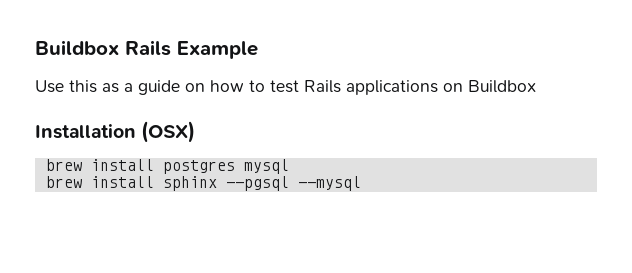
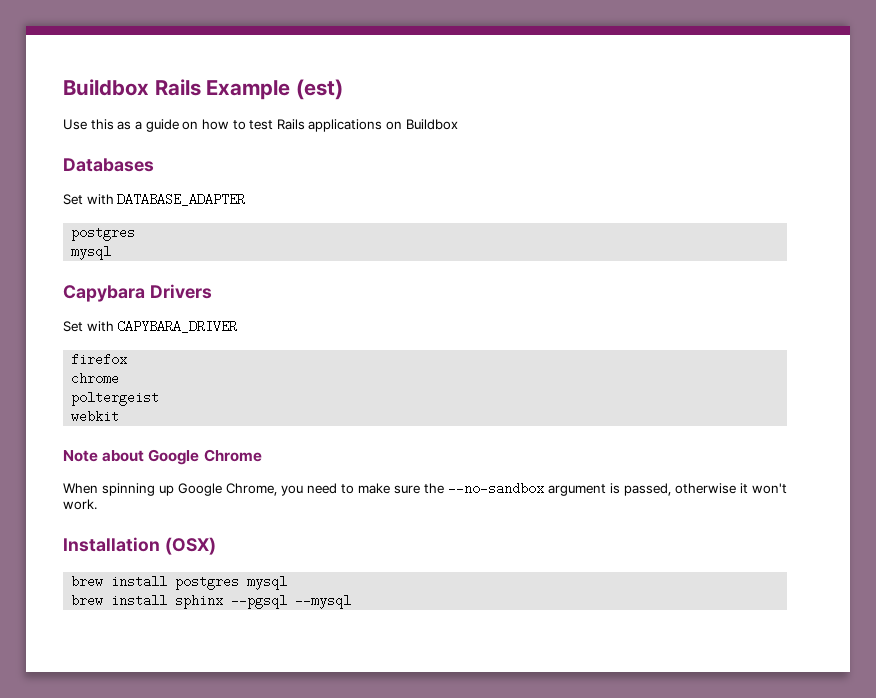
(258, 50) none -> [296,79,344,100] (est)
(536, 86) none -> [63,158,154,172] [63,193,246,206] [71,226,136,241] [71,246,112,260] [63,284,212,302] [63,320,238,333] [71,353,128,366] [71,372,120,385] [71,391,160,406] [71,410,120,423] [63,449,262,465] [63,482,787,496] [63,499,97,510] // Databases // Set with DATABASE_ADAPTER // postgres // mysql // Capybara Drivers // Set with CAPYBARA_DRIVER // firefox // chrome // poltergeist // webkit // Note about Google Chrome // When spinning up Google Chrome, you need to make sure the --no-sandbox argument is passed, otherwise it won't work.

